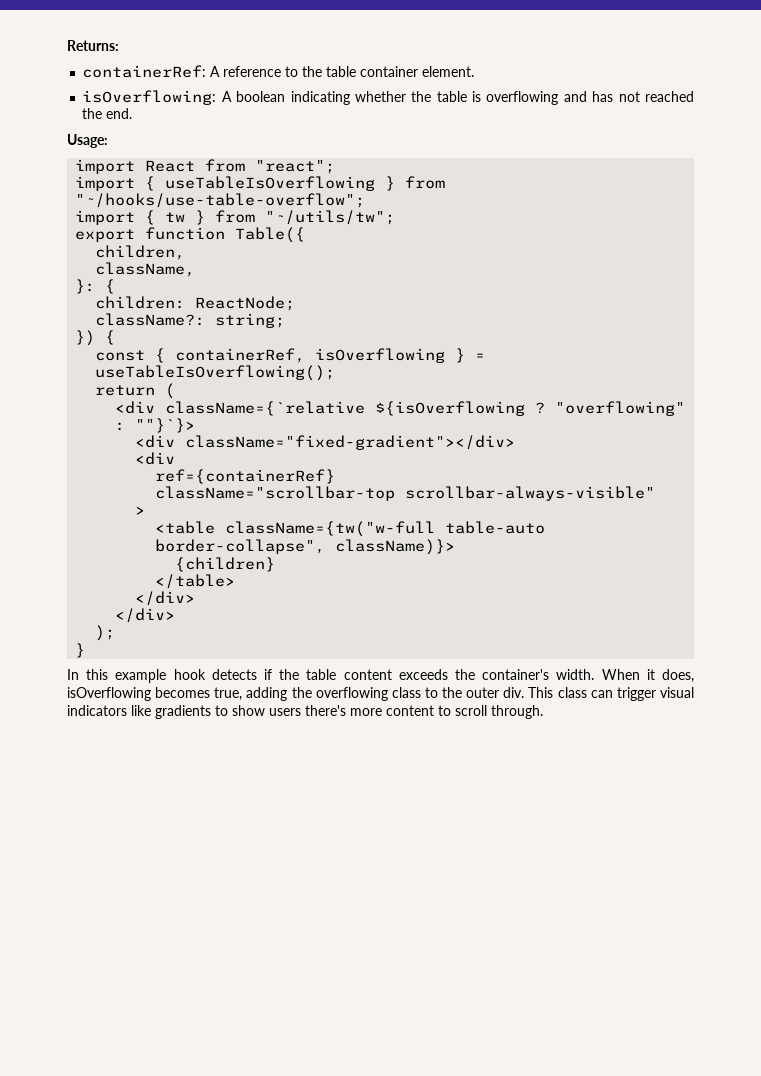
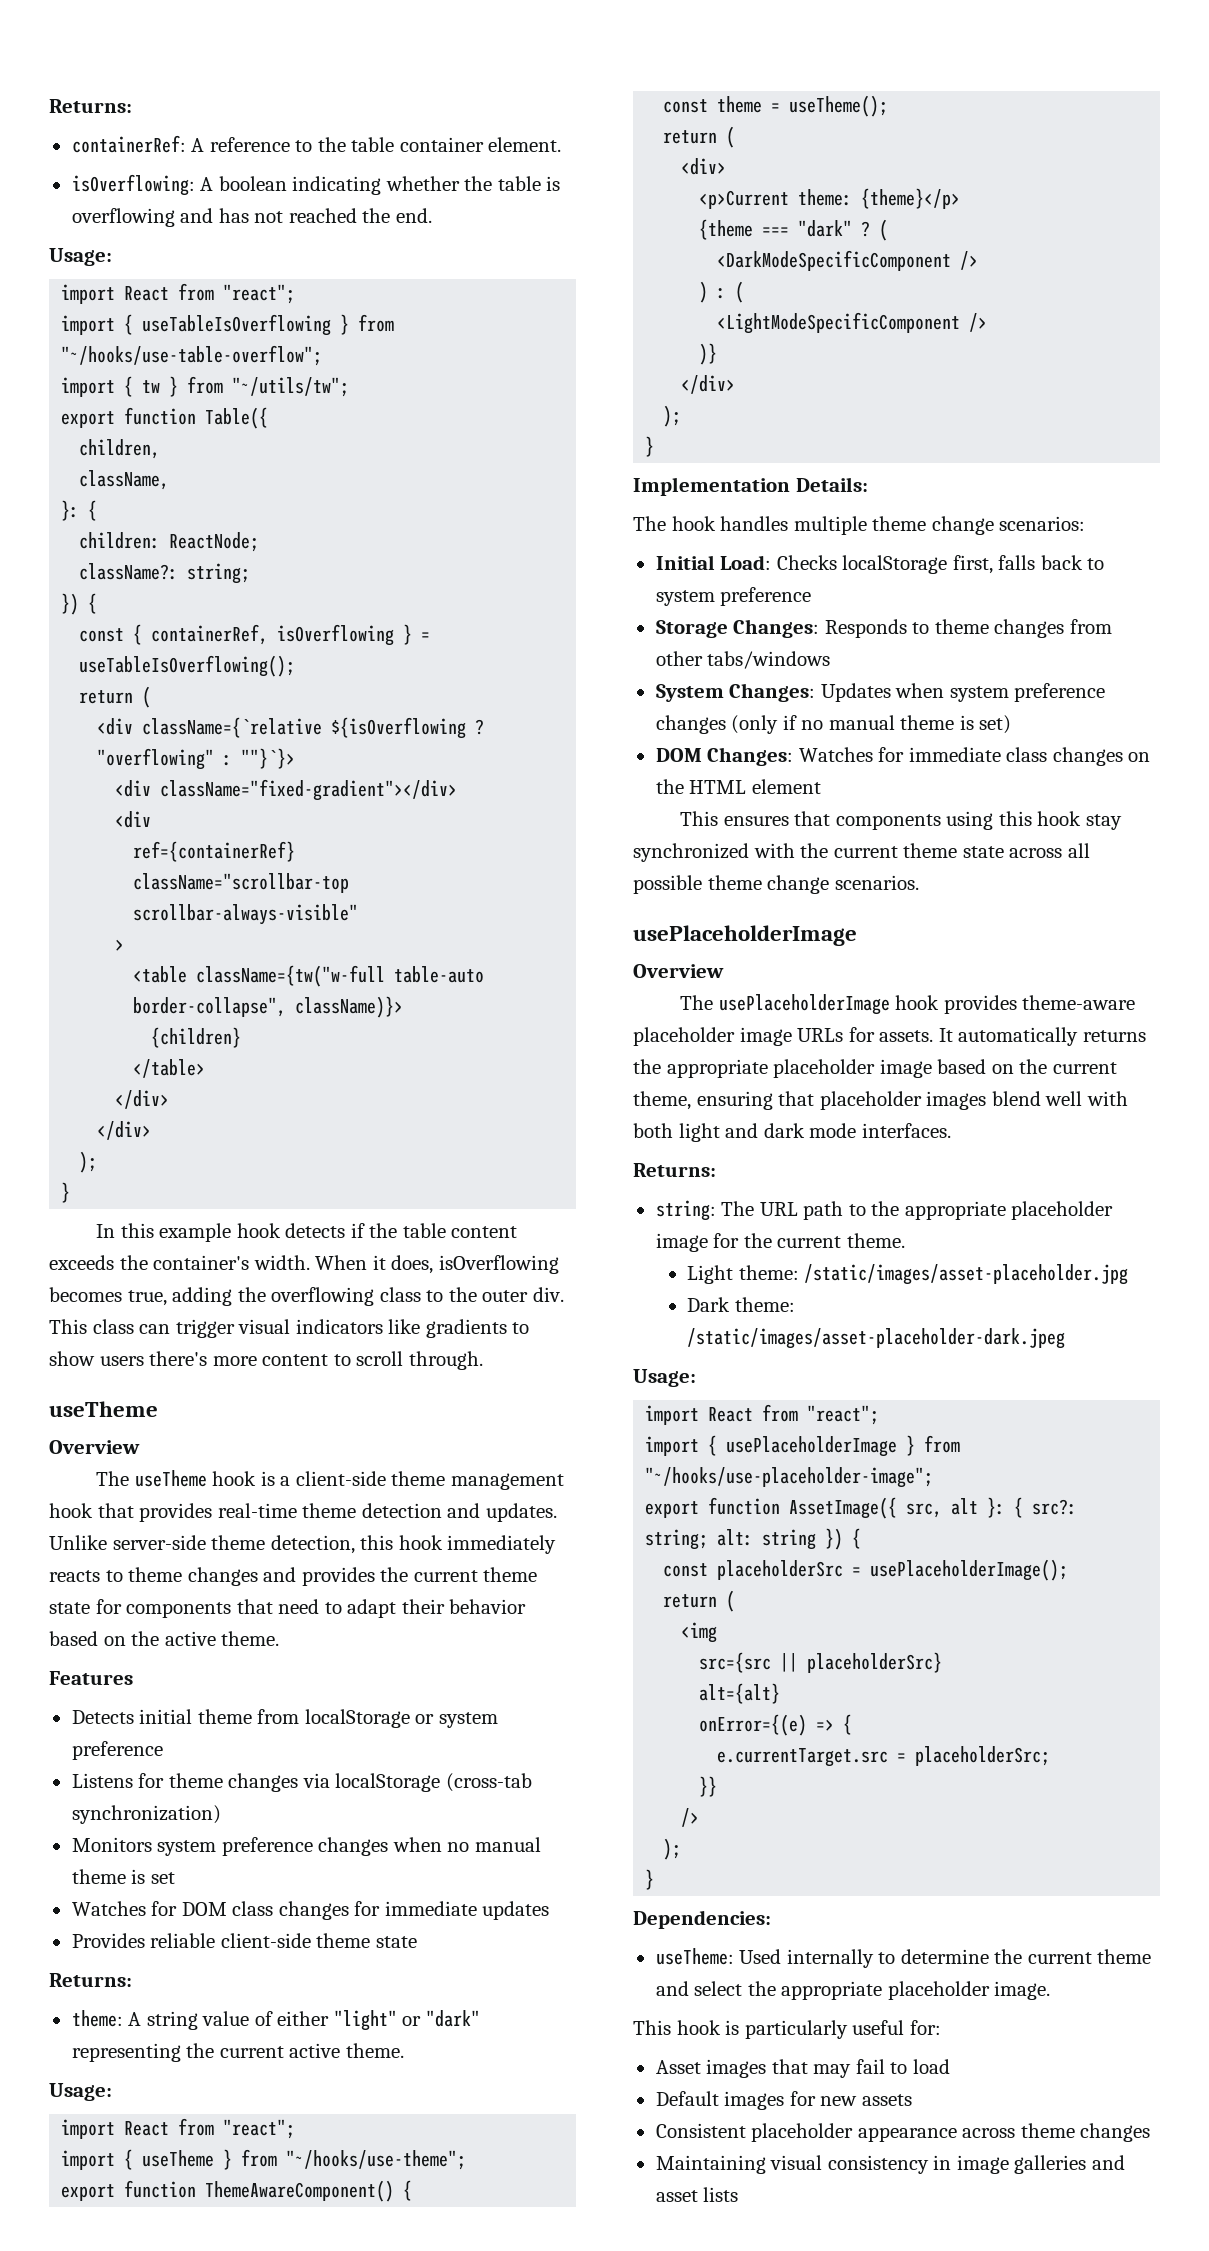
(543, 712) none -> [49,1401,158,1417] [49,1440,140,1454] [95,1470,564,1490] [49,1503,557,1522] [49,1535,557,1554] [49,1567,538,1586] [49,1599,527,1618] [49,1631,280,1646] [49,1671,133,1685] [71,1709,498,1728] [71,1741,163,1760] [71,1773,532,1792] [71,1805,221,1824] [71,1837,541,1856] [71,1869,175,1884] [71,1901,550,1920] [71,1933,417,1948] [49,1973,132,1987] [71,2010,480,2031] [71,2043,404,2062] [49,2083,112,2101] [61,2118,296,2139] [61,2149,467,2170] [61,2180,413,2202] [663,95,889,117] [663,126,736,148] [681,158,727,175] [699,188,961,209] [699,219,889,241] [717,250,979,271] [699,281,745,303] [717,312,988,334] [699,343,718,365] [681,375,736,394] [663,405,682,427] [645,436,655,457] [633,477,868,496] [633,516,1086,535] [655,555,1105,574] [655,587,812,606] [655,619,1112,638] [655,651,831,669] [655,683,1106,702] [655,715,1012,734] [655,747,1151,766] [655,779,821,794] [679,811,1122,830] [633,843,1090,862] [633,875,919,894] [633,925,857,946] [633,964,724,978] [679,994,1136,1015] [633,1027,1146,1046] [633,1059,1117,1078] [633,1091,1128,1110] [633,1123,951,1142] [633,1163,716,1177] [655,1200,1114,1221] [655,1233,905,1252] [687,1264,1129,1285] [687,1297,795,1312] [687,1328,1066,1349] [633,1369,696,1387] [645,1404,880,1425] [645,1435,961,1457] [645,1467,934,1488] [645,1497,1078,1519] [645,1528,862,1550] [663,1559,1069,1581] [663,1590,736,1612] [681,1622,718,1643] [699,1652,943,1673] [699,1683,781,1704] [699,1714,853,1736] [717,1746,1051,1767] [699,1776,718,1797] [681,1808,700,1827] [663,1838,682,1860] [645,1869,655,1890] [633,1910,771,1929] [655,1948,1152,1968] [655,1981,1051,2000] [633,2020,941,2039] [655,2059,950,2078] [655,2091,912,2110] [655,2123,1151,2142] [655,2155,1125,2174] [655,2187,739,2202] // useTheme // Overview // The useTheme hook is a client-side theme management hook that provides real-time theme detection and updates. Unlike server-side theme detection, this hook immediately reacts to theme changes and provides the current theme state for components that need to adapt their behavior based on the active theme. // Features // Detects initial theme from localStorage or system preference // Listens for theme changes via localStorage (cross-tab synchronization) // Monitors system preference changes when no manual theme is set // Watches for DOM class changes for immediate updates // Provides reliable client-side theme state // Returns: // theme: A string value of either "light" or "dark" representing the current active theme. // Usage: // import React from "react"; // import { useTheme } from "~/hooks/use-theme"; // export function ThemeAwareComponent() { // const theme = useTheme(); // return ( // <div> // <p>Current theme: {theme}</p> // {theme === "dark" ? ( // <DarkModeSpecificComponent /> // ) : ( // <LightModeSpecificComponent /> // )} // </div> // ); // } // Implementation Details: // The hook handles multiple theme change scenarios: // Initial Load: Checks localStorage first, falls back to system preference // Storage Changes: Responds to theme changes from other tabs/windows // System Changes: Updates when system preference changes (only if no manual theme is set) // DOM Changes: Watches for immediate class changes on the HTML element // This ensures that components using this hook stay synchronized with the current theme state across all possible theme change scenarios. // usePlaceholderImage // Overview // The usePlaceholderImage hook provides theme-aware placeholder image URLs for assets. It automatically returns the appropriate placeholder image based on the current theme, ensuring that placeholder images blend well with both light and dark mode interfaces. // Returns: // string: The URL path to the appropriate placeholder image for the current theme. // Light theme: /static/images/asset-placeholder.jpg // Dark theme: /static/images/asset-placeholder-dark.jpeg // Usage: // import React from "react"; // import { usePlaceholderImage } from "~/hooks/use-placeholder-image"; // export function AssetImage({ src, alt }: { src?: string; alt: string }) { // const placeholderSrc = usePlaceholderImage(); // return ( // <img // src={src || placeholderSrc} // alt={alt} // onError={(e) => { // e.currentTarget.src = placeholderSrc; // }} // /> // ); // } // Dependencies: // useTheme: Used internally to determine the current theme and select the appropriate placeholder image. // This hook is particularly useful for: // Asset images that may fail to load // Default images for new assets // Consistent placeholder appearance across theme changes // Maintaining visual consistency in image galleries and asset lists

